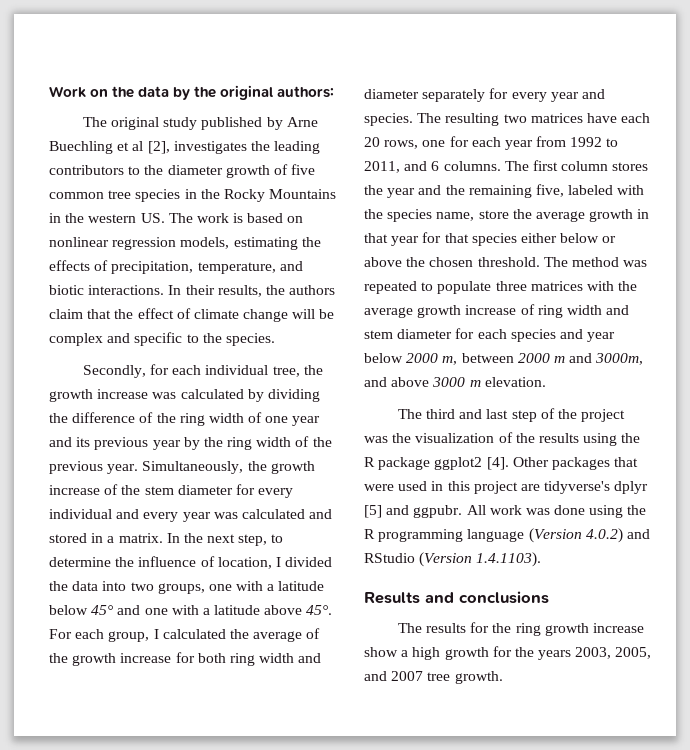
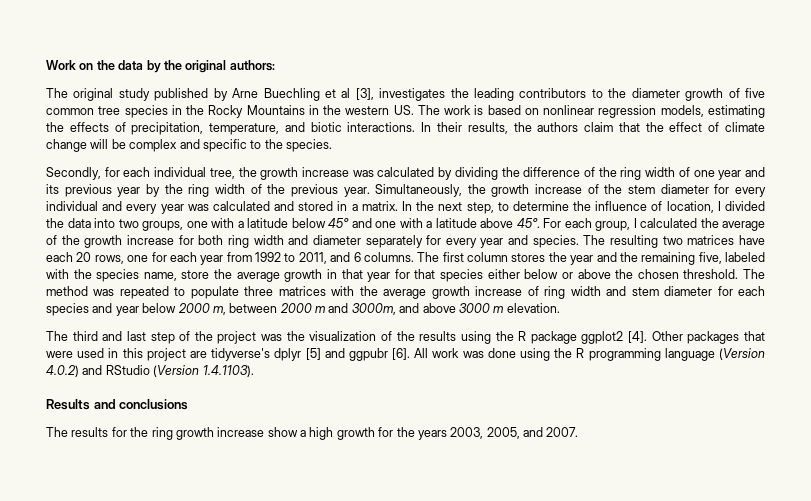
[147,141,170,154] [2], -> [355,88,374,100] [3],
[413,505,463,518] ggpubr. -> [348,348,411,361] ggpubr [6].
[391,671,503,684] 2007 tree growth. -> [546,427,579,437] 2007.

